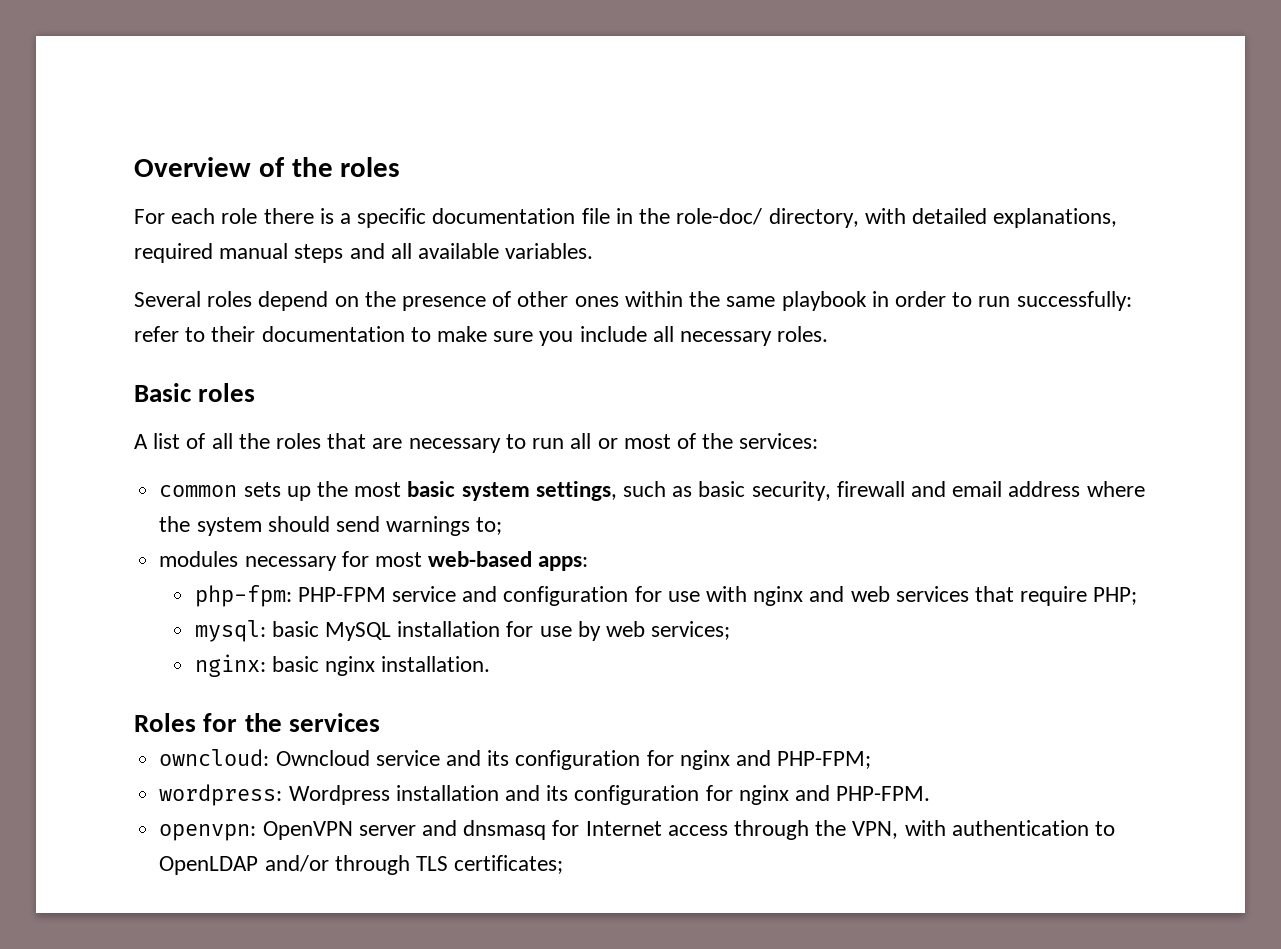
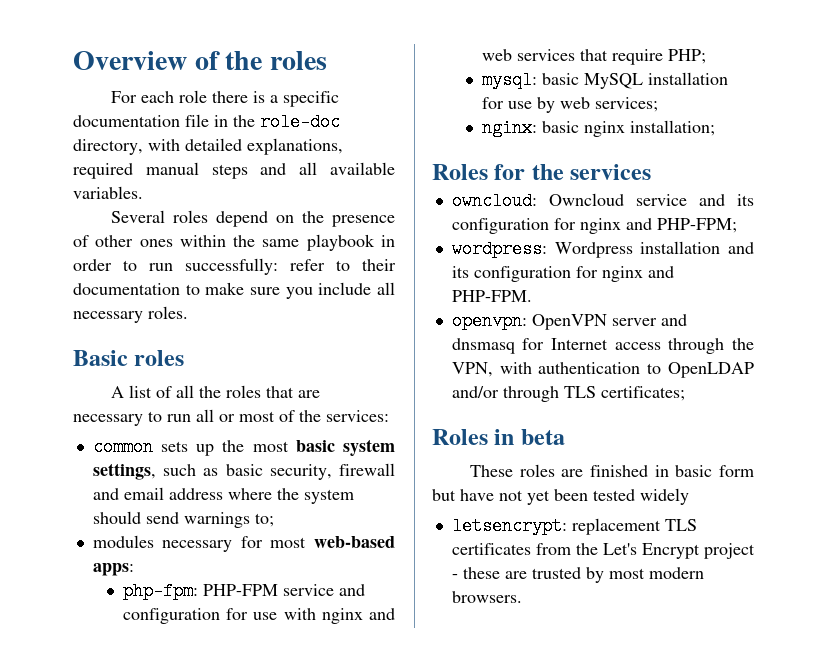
[676,208,763,225] role-doc/ -> [260,113,340,131] role-doc
[381,656,491,672] installation. -> [630,120,716,136] installation;
(564, 864) none -> [432,429,565,445] [470,464,754,477] [432,488,689,505] [451,517,697,535] [451,543,755,559] [451,567,704,583] [451,591,522,603] // Roles in beta // These roles are finished in basic form but have not yet been tested widely // letsencrypt: replacement TLS certificates from the Let's Encrypt project - these are trusted by most modern browsers.

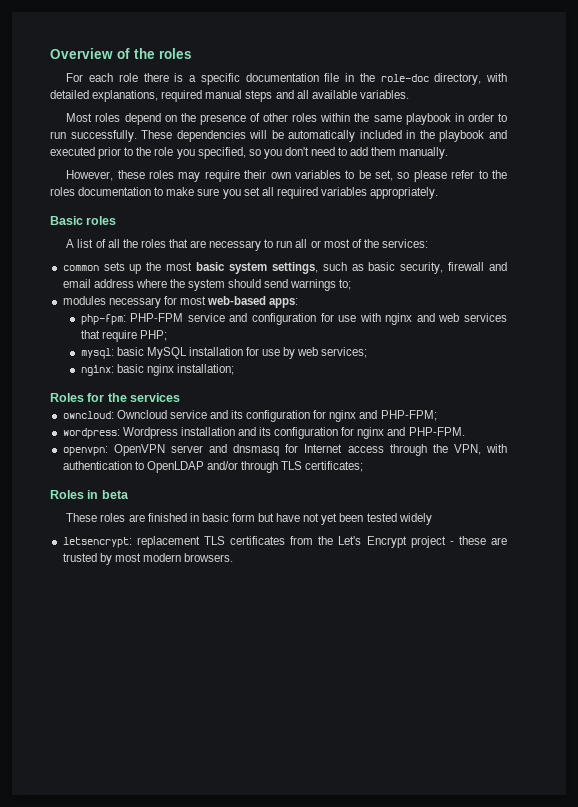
[111,210,166,223] Several -> [66,113,93,122] Most
[139,239,173,247] ones -> [292,113,318,122] roles
[185,258,396,275] successfully: refer to their -> [70,130,508,142] [50,147,449,159] [66,170,508,182] [50,187,75,196] successfully. These dependencies will be automatically included in the playbook and executed prior to the role you specified, so you don't need to add them manually. // However, these roles may require their own variables to be set, so please refer to the roles
[318,282,395,295] [73,306,188,323] include all necessary roles. -> [243,187,439,199] set all required variables appropriately.

